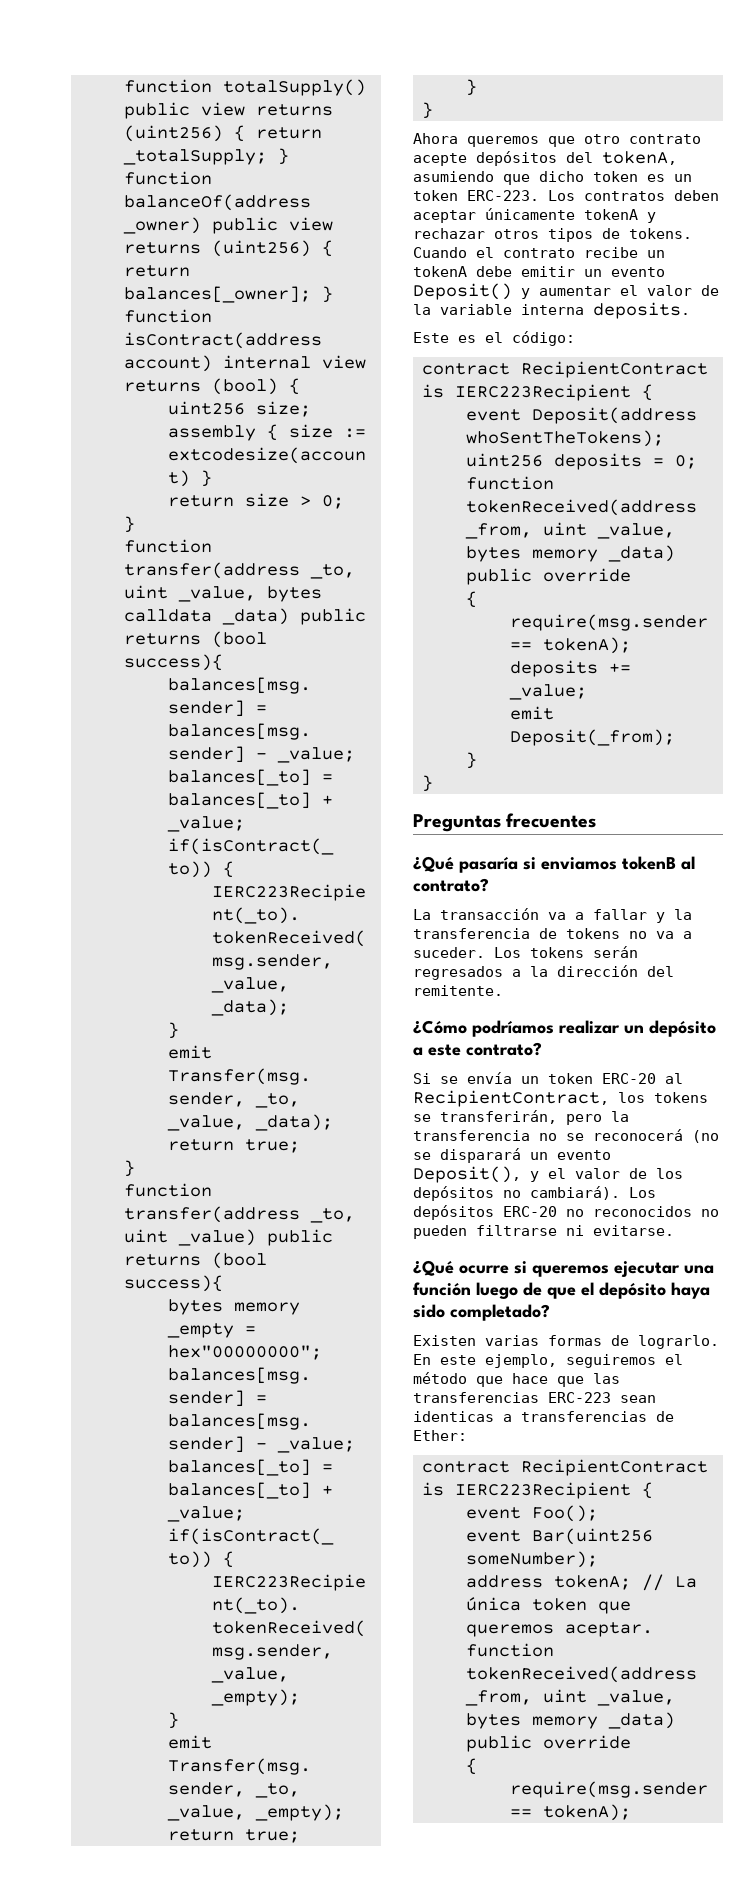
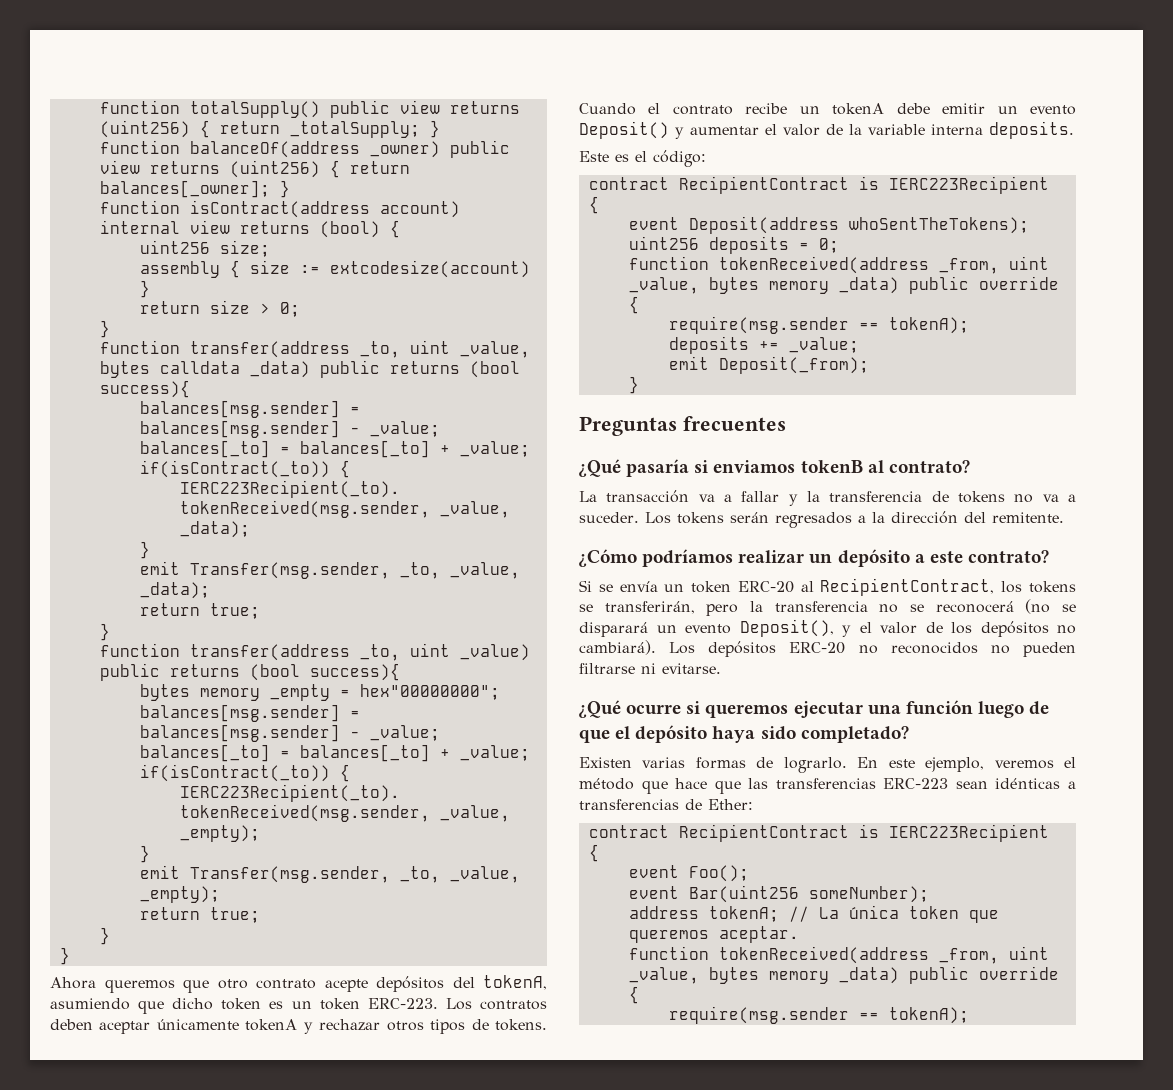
[422,775,433,792] // } -> (639, 385) none
[566,1354,656,1368] seguiremos -> [994,760,1054,769] veremos
[413,1411,494,1422] identicas -> [995,778,1061,789] idénticas

